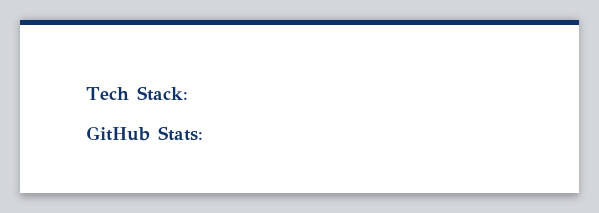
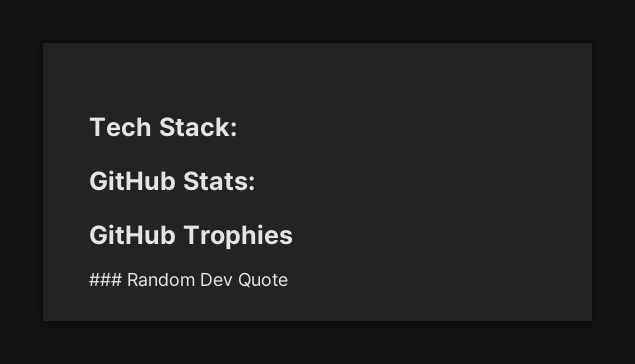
(203, 133) none -> [89,224,294,250] [89,272,288,288] // GitHub Trophies // ### Random Dev Quote

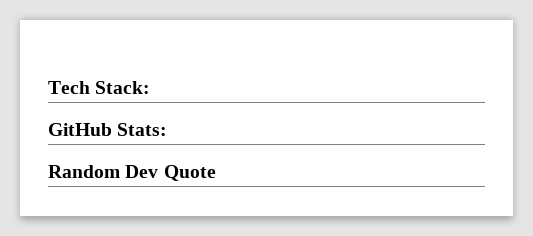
[89,224,294,250] [89,272,122,286] GitHub Trophies // ### -> (168, 129) none

